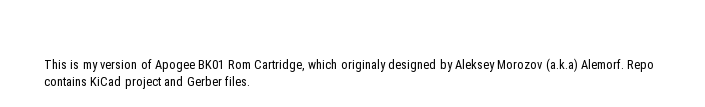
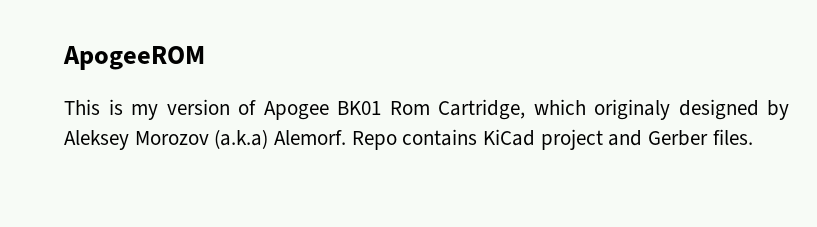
(44, 64) none -> [63,46,205,70] ApogeeROM //

